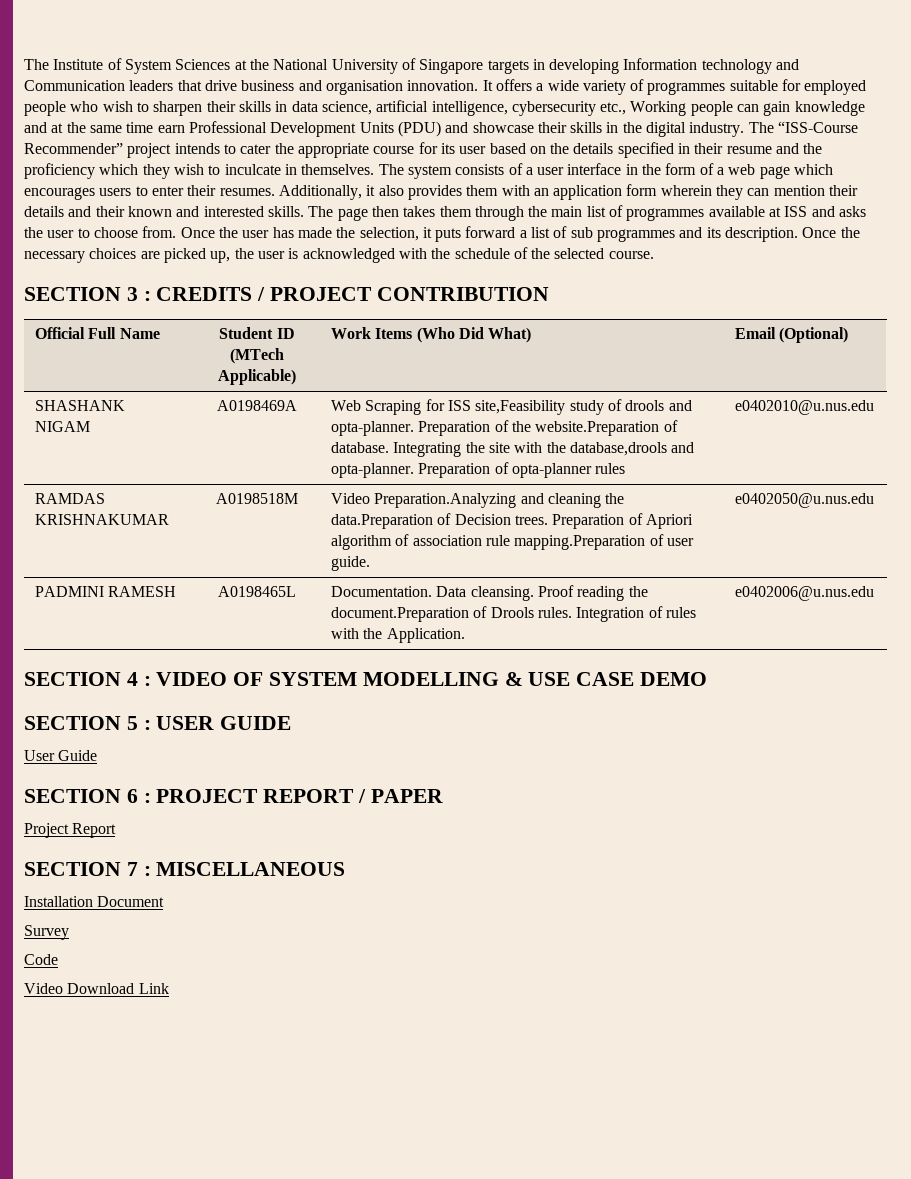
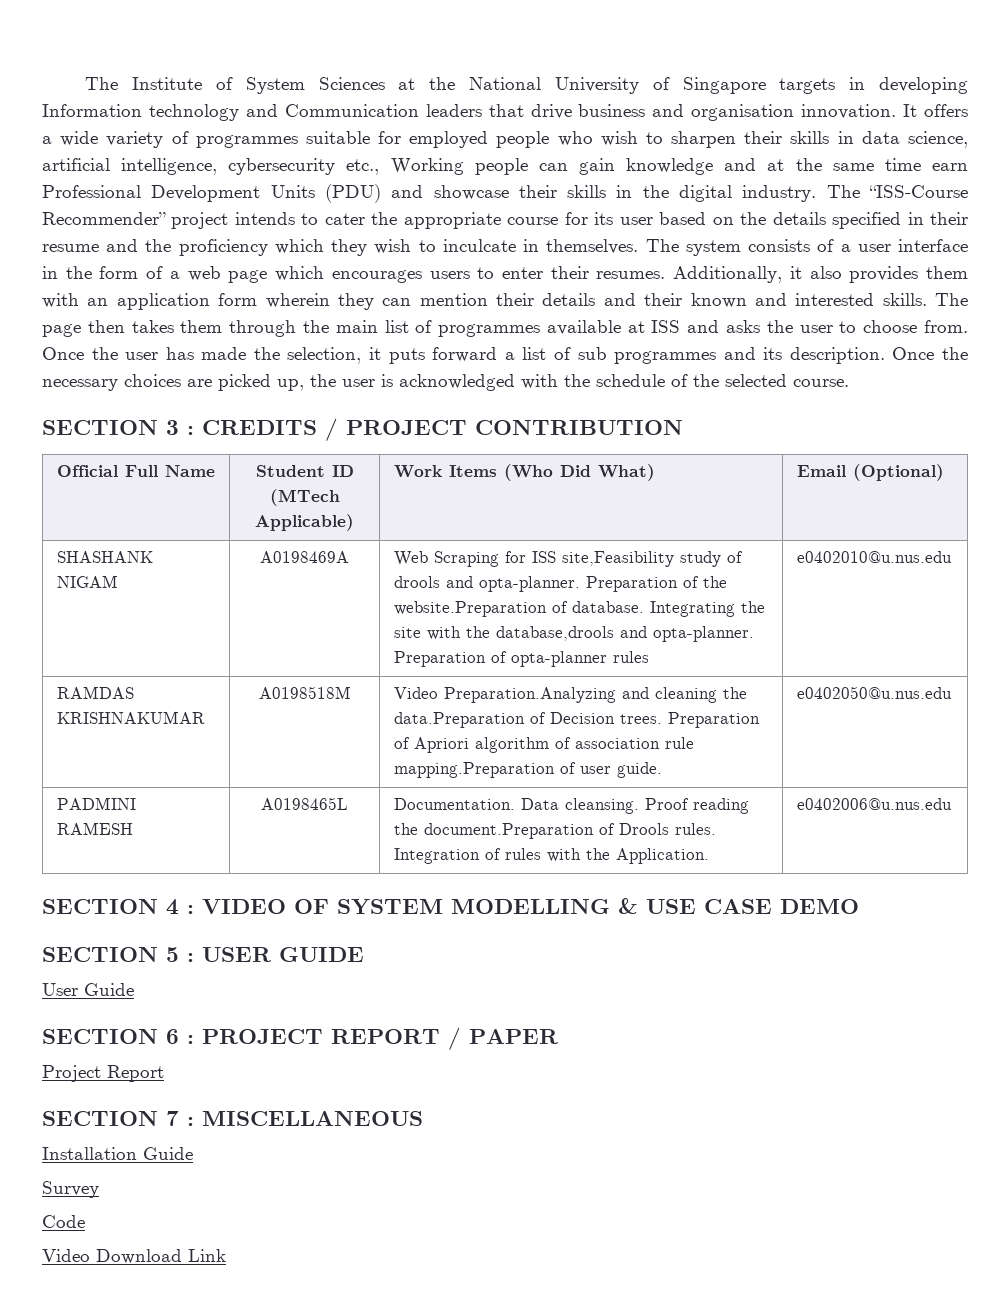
[97,896,165,907] Document -> [143,1147,193,1160] Guide

